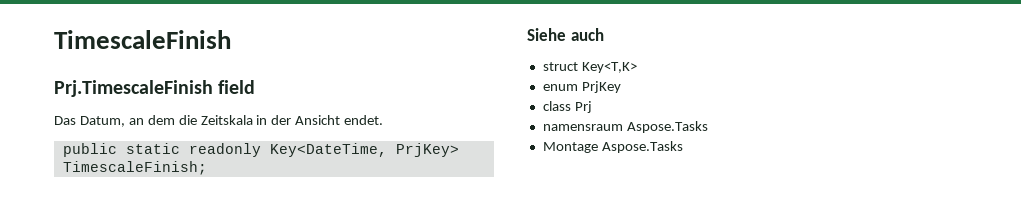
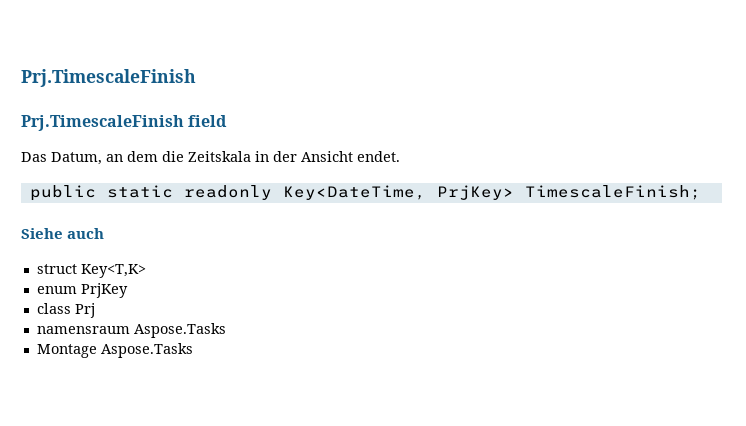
[54,30,231,49] TimescaleFinish -> [21,69,196,87] Prj.TimescaleFinish

